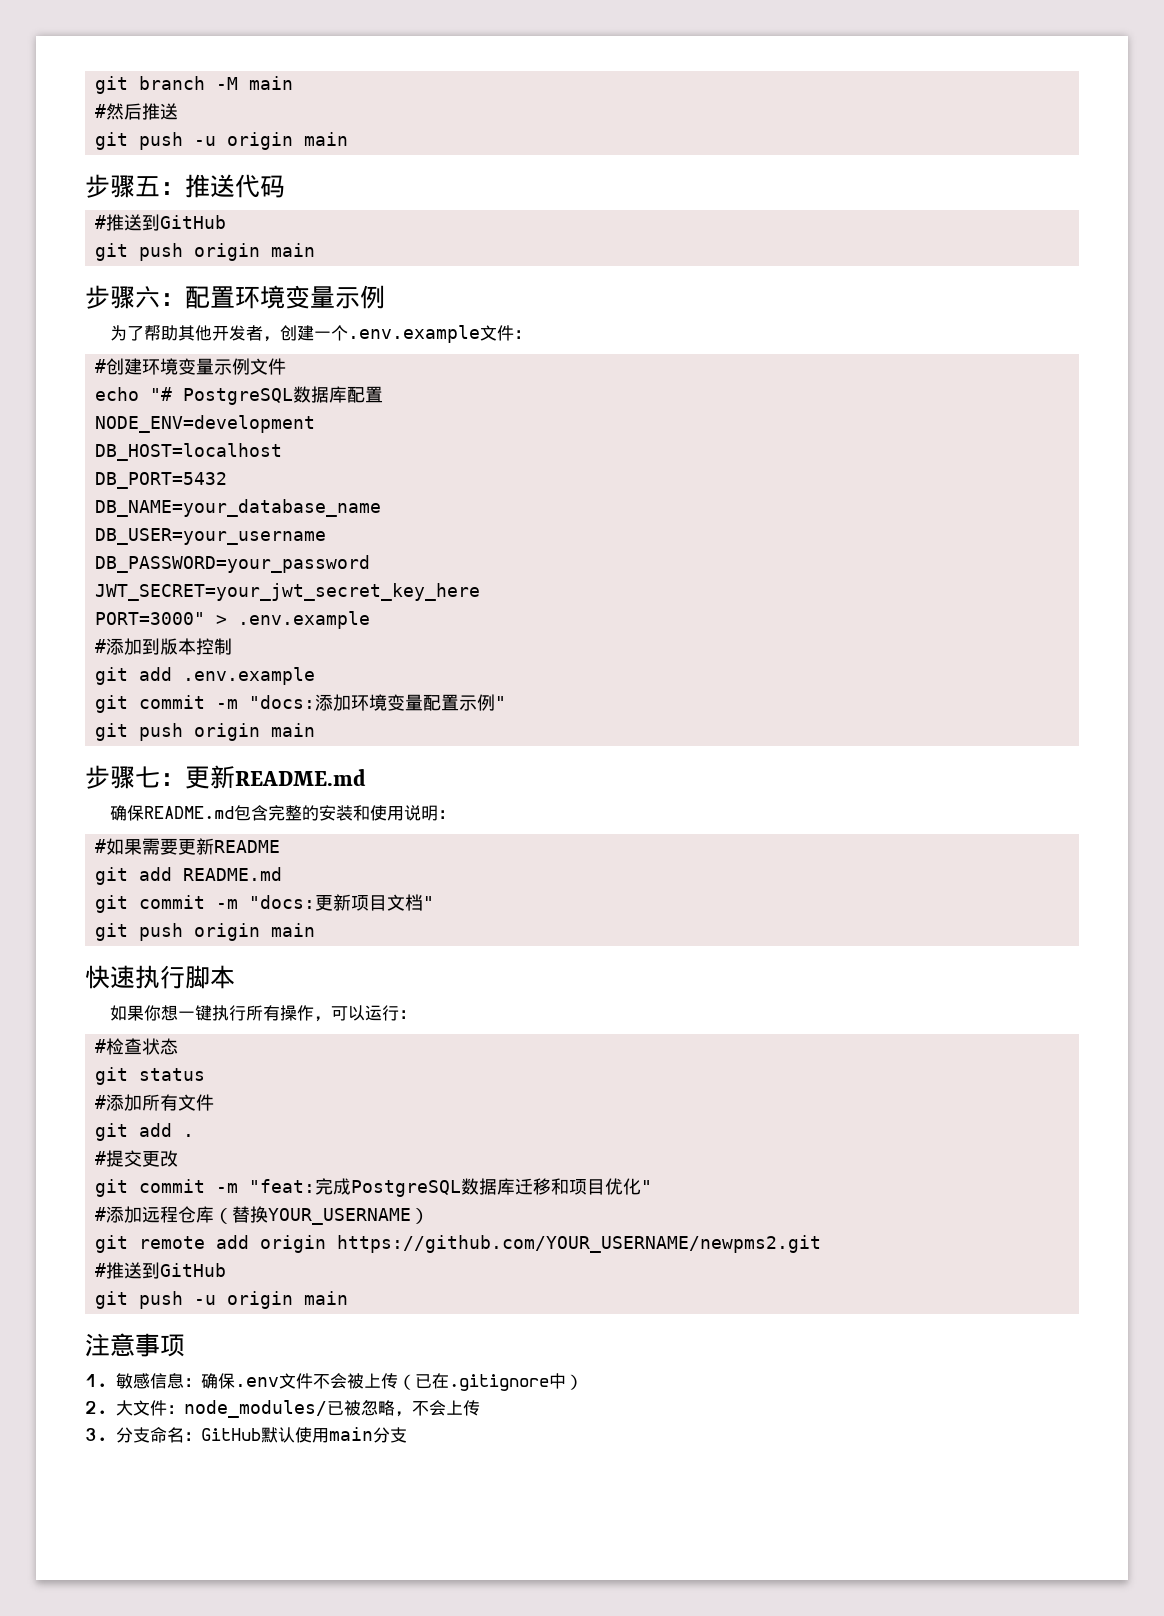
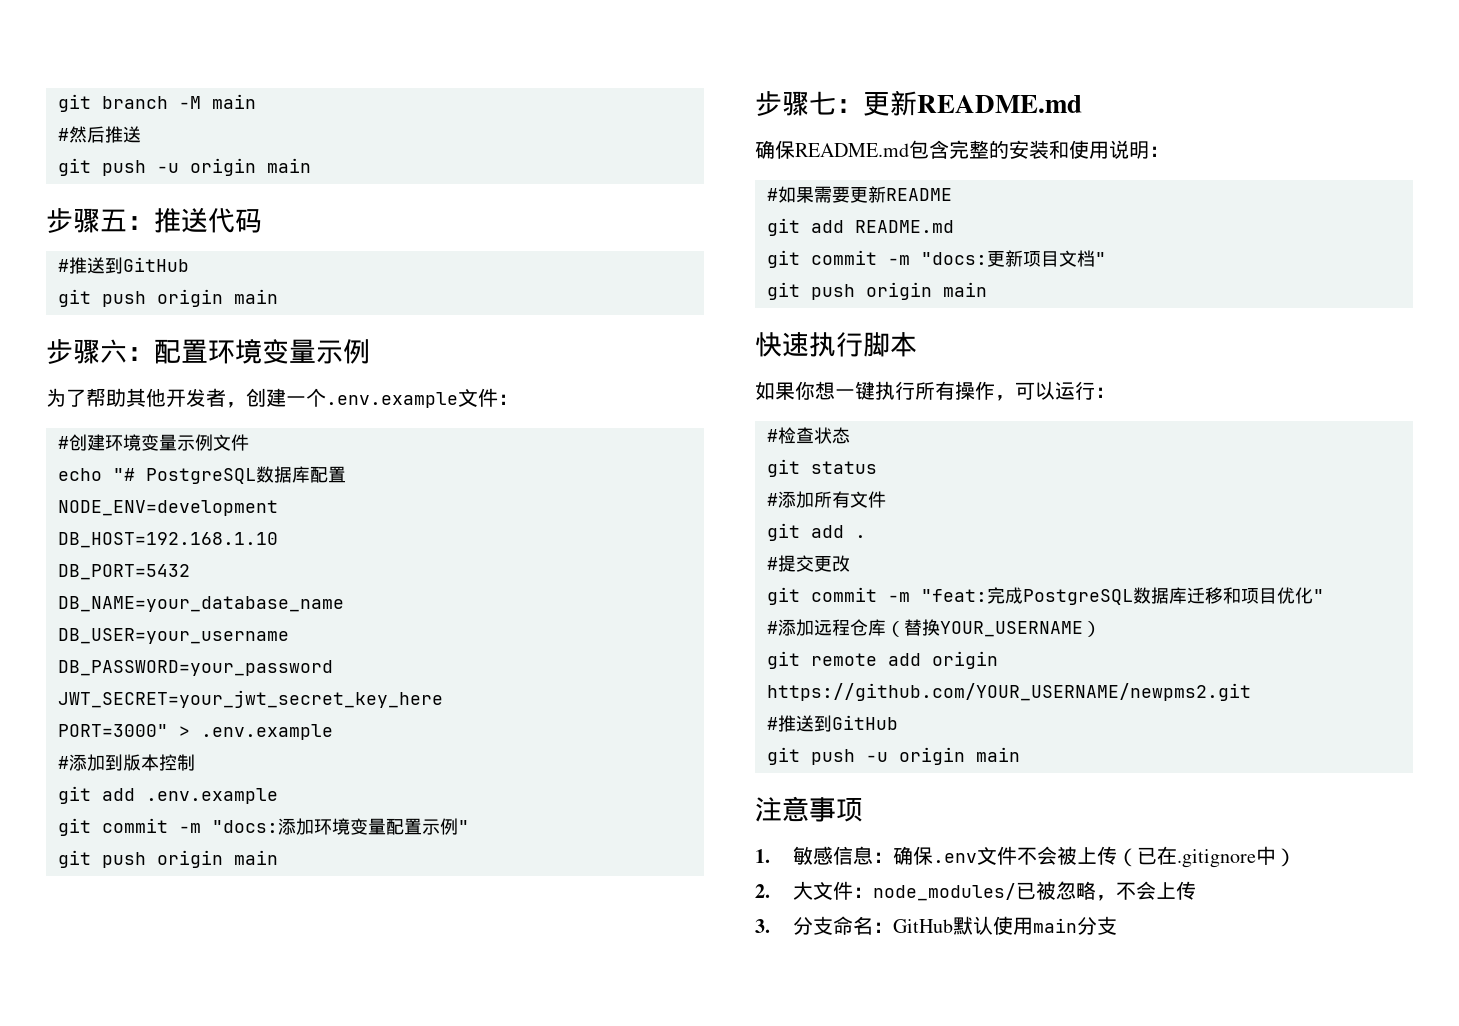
[95,443,283,461] DB_HOST=localhost -> [58,532,278,548] DB_HOST=192.168.1.10

